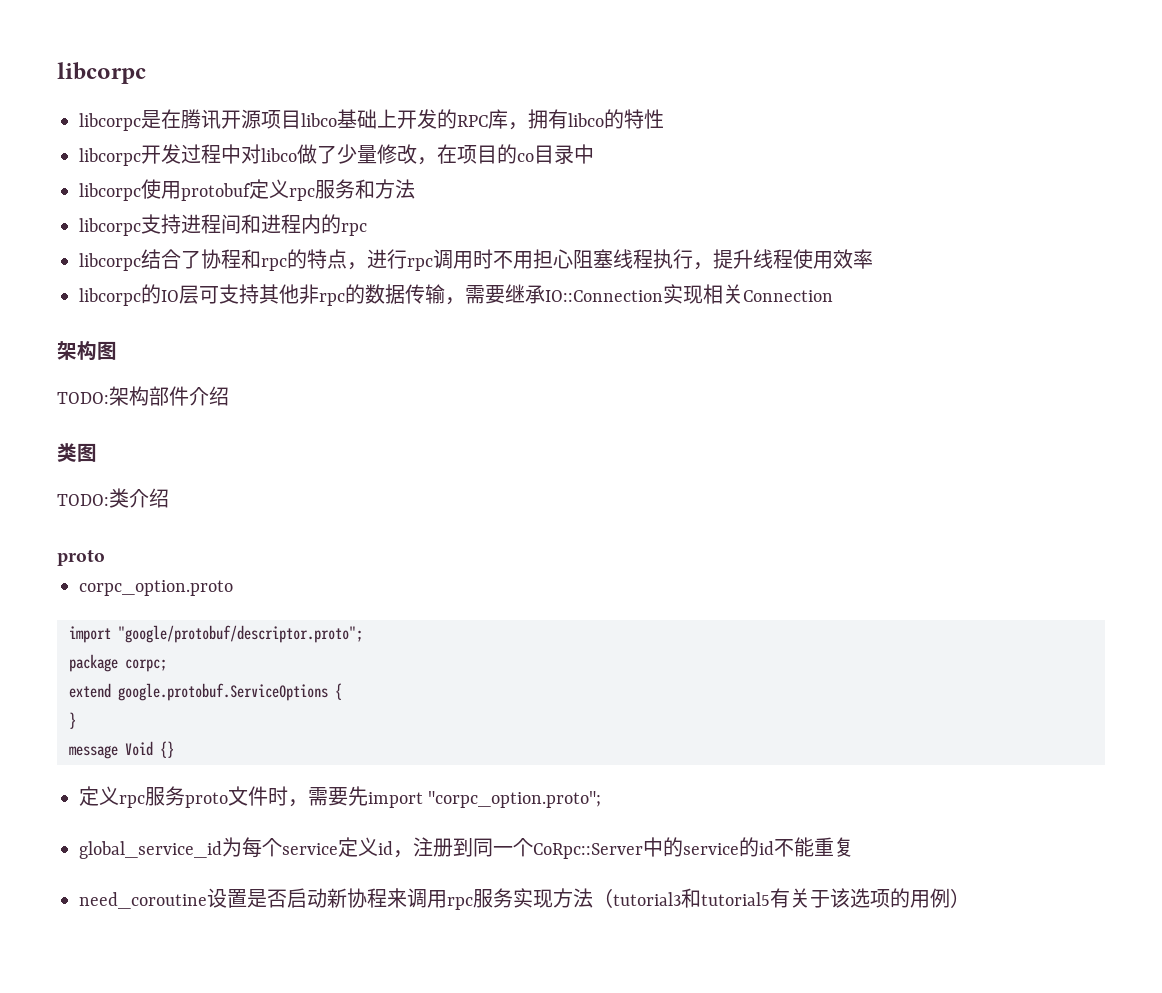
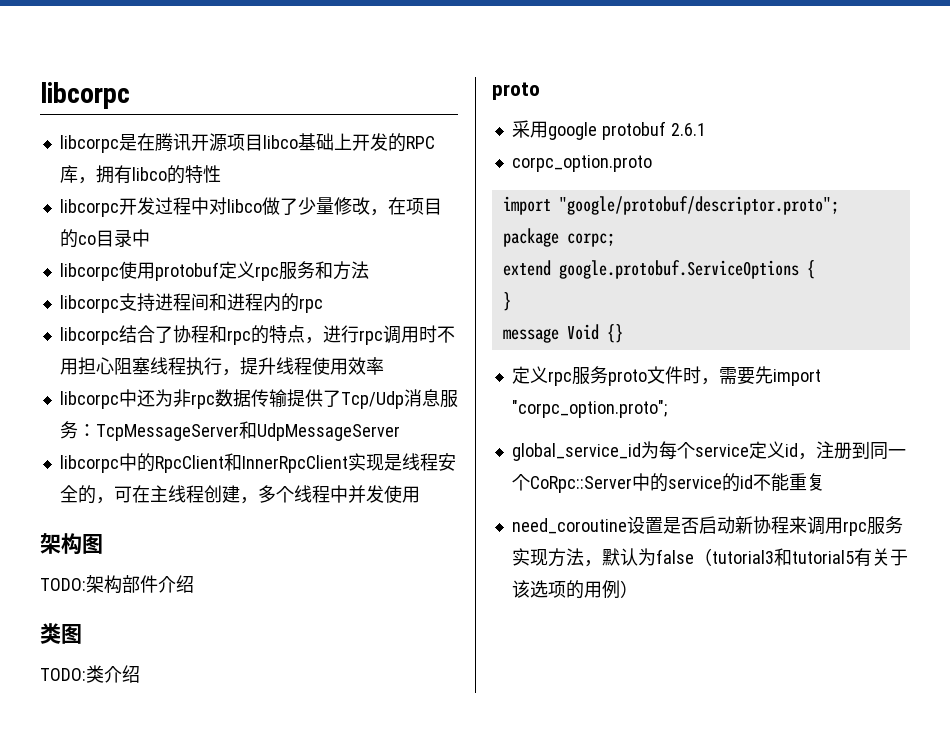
[141,284,833,306] 的IO层可支持其他非rpc的数据传输，需要继承IO::Connection实现相关Connection -> [118,389,458,409] [59,421,400,441] [59,453,456,473] [59,485,420,504] 中还为非rpc数据传输提供了Tcp/Udp消息服务：TcpMessageServer和UdpMessageServer // libcorpc中的RpcClient和InnerRpcClient实现是线程安全的，可在主线程创建，多个线程中并发使用
(105, 557) none -> [511,120,706,140] // 采用google protobuf 2.6.1
(593, 898) none -> [583,548,694,567] ，默认为false

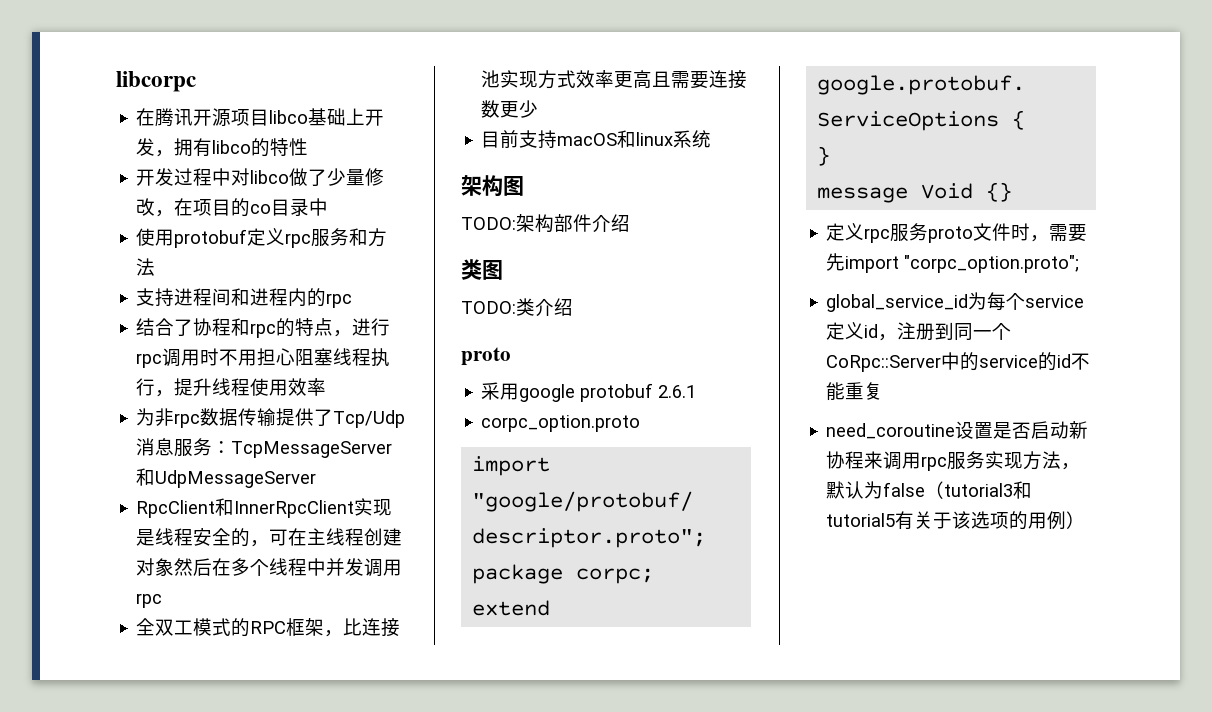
[59,134,137,153] libcorpc是 -> (196, 81) none
[387,133,435,152] [59,165,78,183] 的RPC库 -> (156, 147) none
[59,199,119,217] libcorpc -> (309, 147) none
[59,263,119,281] libcorpc -> (329, 207) none
[59,295,119,313] libcorpc -> (156, 267) none
[59,327,119,345] libcorpc -> (353, 300) none
[59,389,155,409] libcorpc中还 -> (327, 387) none
[59,453,155,473] libcorpc中的 -> (317, 479) none
[239,497,258,504] ， -> [136,558,232,576] 对象然后在
[383,485,420,503] 使用 -> [364,558,403,577] [136,593,163,608] [136,618,401,637] [481,70,748,89] [481,100,539,118] [481,130,712,149] 调用rpc // 全双工模式的RPC框架，比连接池实现方式效率更高且需要连接数更少 // 目前支持macOS和linux系统

